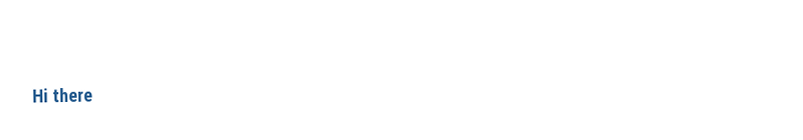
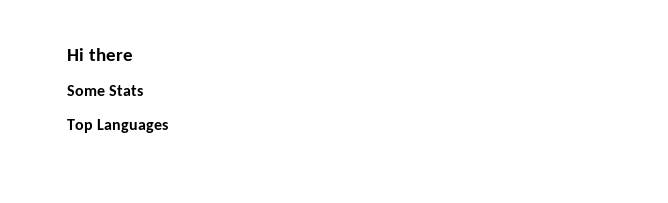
(93, 95) none -> [67,85,144,96] [67,119,169,133] // Some Stats // Top Languages

